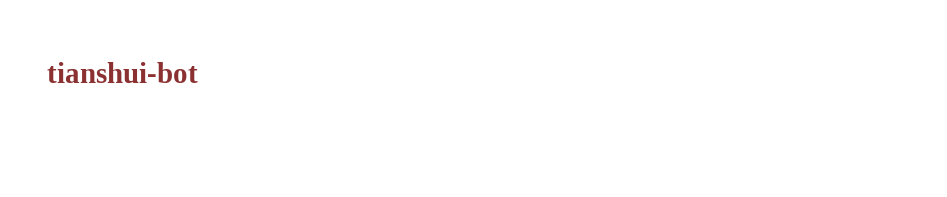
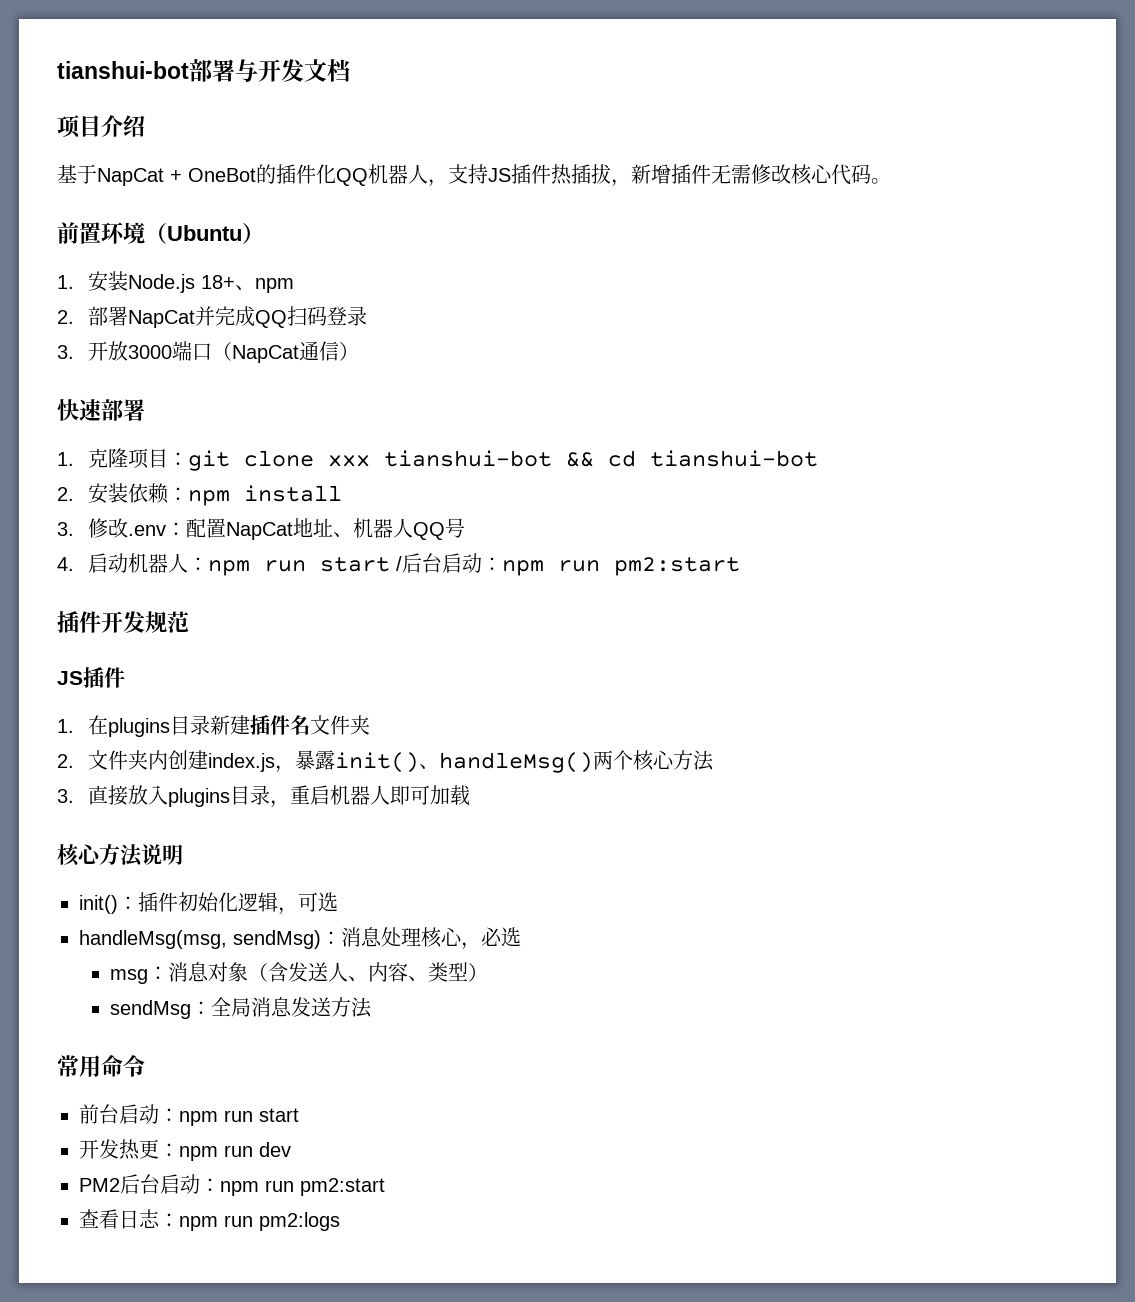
[47,62,198,83] tianshui-bot -> [57,59,350,82] [57,115,145,138] [57,164,891,187] [57,222,264,244] [57,271,295,293] [57,306,368,328] [57,341,360,363] [57,399,145,421] [57,448,819,471] [57,483,343,506] [57,518,466,540] [57,553,741,576] [57,611,189,633] [57,667,125,688] [57,715,371,737] [57,750,715,773] [57,785,471,808] [57,844,183,867] [79,892,338,915] [79,927,521,950] [110,962,489,984] [110,997,373,1019] [57,1055,145,1077] [79,1104,299,1126] [79,1139,291,1161] [79,1174,385,1196] [79,1209,340,1231] tianshui-bot部署与开发文档 // 项目介绍 // 基于NapCat + OneBot的插件化QQ机器人，支持JS插件热插拔，新增插件无需修改核心代码。 // 前置环境（Ubuntu） // 1.安装Node.js 18+、npm // 2.部署NapCat并完成QQ扫码登录 // 3.开放3000端口（NapCat通信） // 快速部署 // 1.克隆项目：git clone xxx tianshui-bot && cd tianshui-bot // 2.安装依赖：npm install // 3.修改.env：配置NapCat地址、机器人QQ号 // 4.启动机器人：npm run start /后台启动：npm run pm2:start // 插件开发规范 // JS插件 // 1.在plugins目录新建插件名文件夹 // 2.文件夹内创建index.js，暴露init()、handleMsg()两个核心方法 // 3.直接放入plugins目录，重启机器人即可加载 // 核心方法说明 // init()：插件初始化逻辑，可选 // handleMsg(msg, sendMsg)：消息处理核心，必选 // msg：消息对象（含发送人、内容、类型） // sendMsg：全局消息发送方法 // 常用命令 // 前台启动：npm run start // 开发热更：npm run dev // PM2后台启动：npm run pm2:start // 查看日志：npm run pm2:logs

